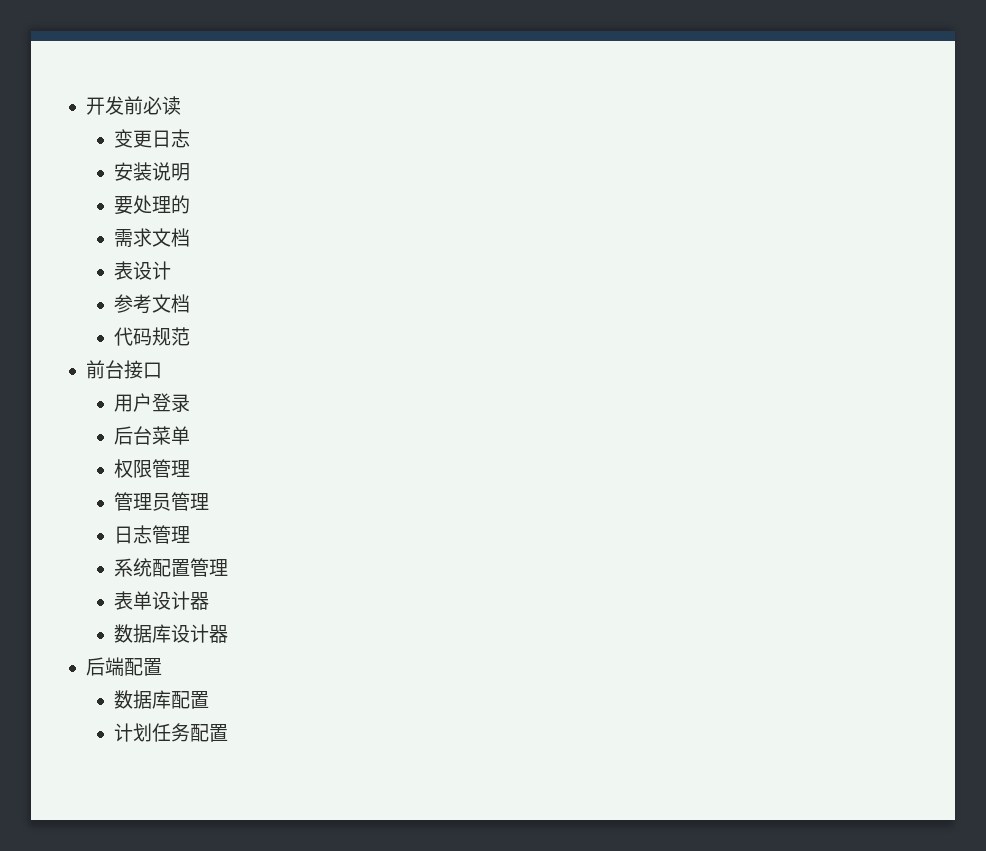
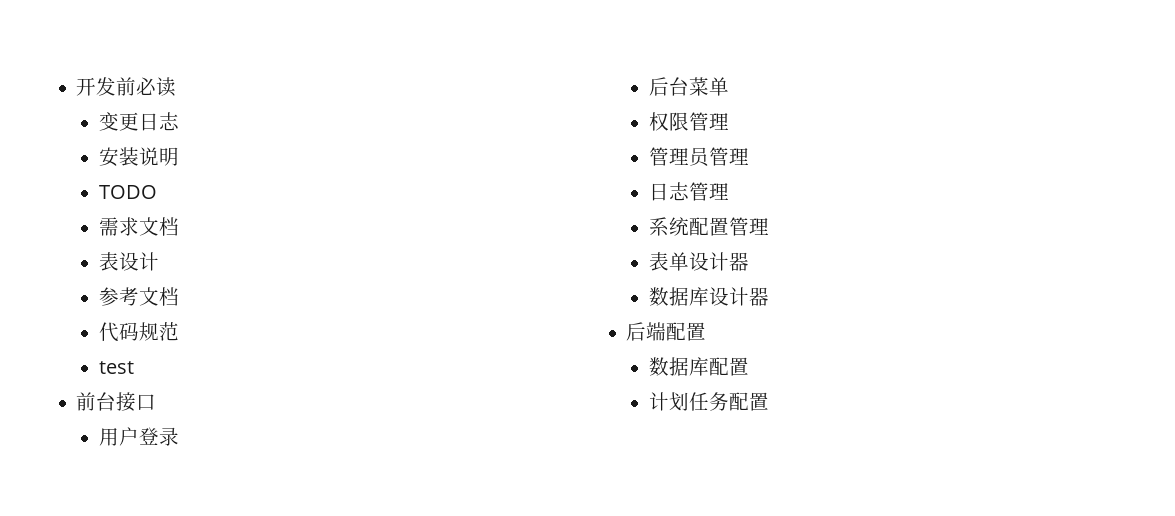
[113,195,190,215] 要处理的 -> [98,185,157,199] TODO
(190, 336) none -> [98,361,134,374] // test

